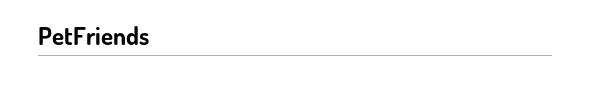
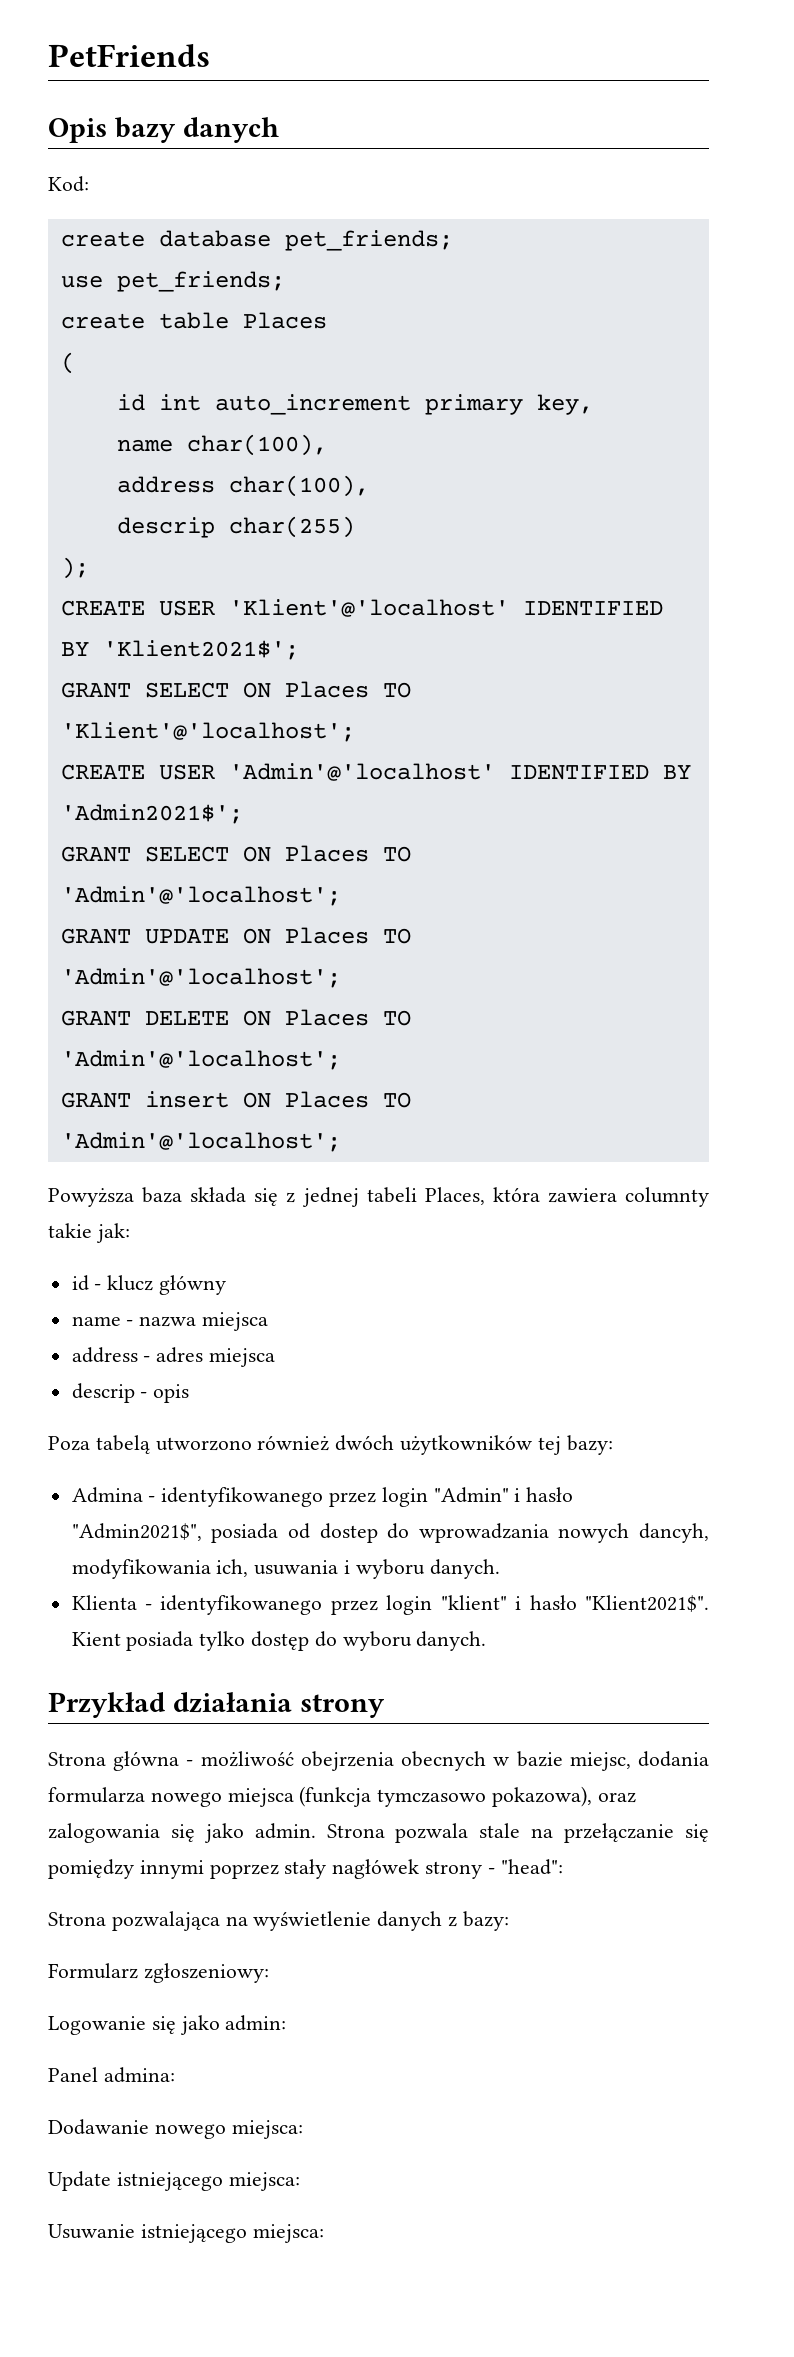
(149, 35) none -> [48,117,279,143] [48,176,89,192] [60,230,453,251] [60,271,285,292] [60,312,327,329] [60,352,75,374] [116,394,593,415] [116,434,327,456] [116,475,369,497] [116,516,355,538] [60,557,89,579] [60,599,663,617] [60,640,299,660] [60,681,411,698] [60,722,355,742] [60,763,691,781] [60,804,243,824] [60,845,411,862] [60,886,341,906] [60,927,411,944] [60,968,341,988] [60,1009,411,1026] [60,1050,341,1070] [60,1091,411,1108] [60,1132,341,1152] [48,1187,710,1207] [48,1223,130,1243] [71,1275,227,1295] [71,1312,269,1331] [71,1347,276,1367] [71,1383,190,1403] [48,1435,613,1455] [71,1487,574,1507] [71,1523,709,1543] [71,1559,500,1579] [71,1595,709,1615] [71,1631,487,1651] [48,1692,385,1718] [48,1751,709,1771] [48,1786,636,1807] [48,1823,710,1843] [48,1859,563,1879] [48,1911,509,1931] [48,1963,269,1983] [48,2015,287,2035] [48,2067,175,2083] [48,2119,303,2139] [48,2171,300,2191] [48,2224,324,2243] // Opis bazy danych // Kod: // create database pet_friends; // use pet_friends; // create table Places // ( // id int auto_increment primary key, // name char(100), // address char(100), // descrip char(255) // ); // CREATE USER 'Klient'@'localhost' IDENTIFIED BY 'Klient2021$'; // GRANT SELECT ON Places TO 'Klient'@'localhost'; // CREATE USER 'Admin'@'localhost' IDENTIFIED BY 'Admin2021$'; // GRANT SELECT ON Places TO 'Admin'@'localhost'; // GRANT UPDATE ON Places TO 'Admin'@'localhost'; // GRANT DELETE ON Places TO 'Admin'@'localhost'; // GRANT insert ON Places TO 'Admin'@'localhost'; // Powyższa baza składa się z jednej tabeli Places, która zawiera columnty takie jak: // id - klucz główny // name - nazwa miejsca // address - adres miejsca // descrip - opis // Poza tabelą utworzono również dwóch użytkowników tej bazy: // Admina - identyfikowanego przez login "Admin" i hasło "Admin2021$", posiada od dostep do wprowadzania nowych dancyh, modyfikowania ich, usuwania i wyboru danych. // Klienta - identyfikowanego przez login "klient" i hasło "Klient2021$". Kient posiada tylko dostęp do wyboru danych. // Przykład działania strony // Strona główna - możliwość obejrzenia obecnych w bazie miejsc, dodania formularza nowego miejsca (funkcja tymczasowo pokazowa), oraz zalogowania się jako admin. Strona pozwala stale na przełączanie się pomiędzy innymi poprzez stały nagłówek strony - "head": // Strona pozwalająca na wyświetlenie danych z bazy: // Formularz zgłoszeniowy: // Logowanie się jako admin: // Panel admina: // Dodawanie nowego miejsca: // Update istniejącego miejsca: // Usuwanie istniejącego miejsca:

